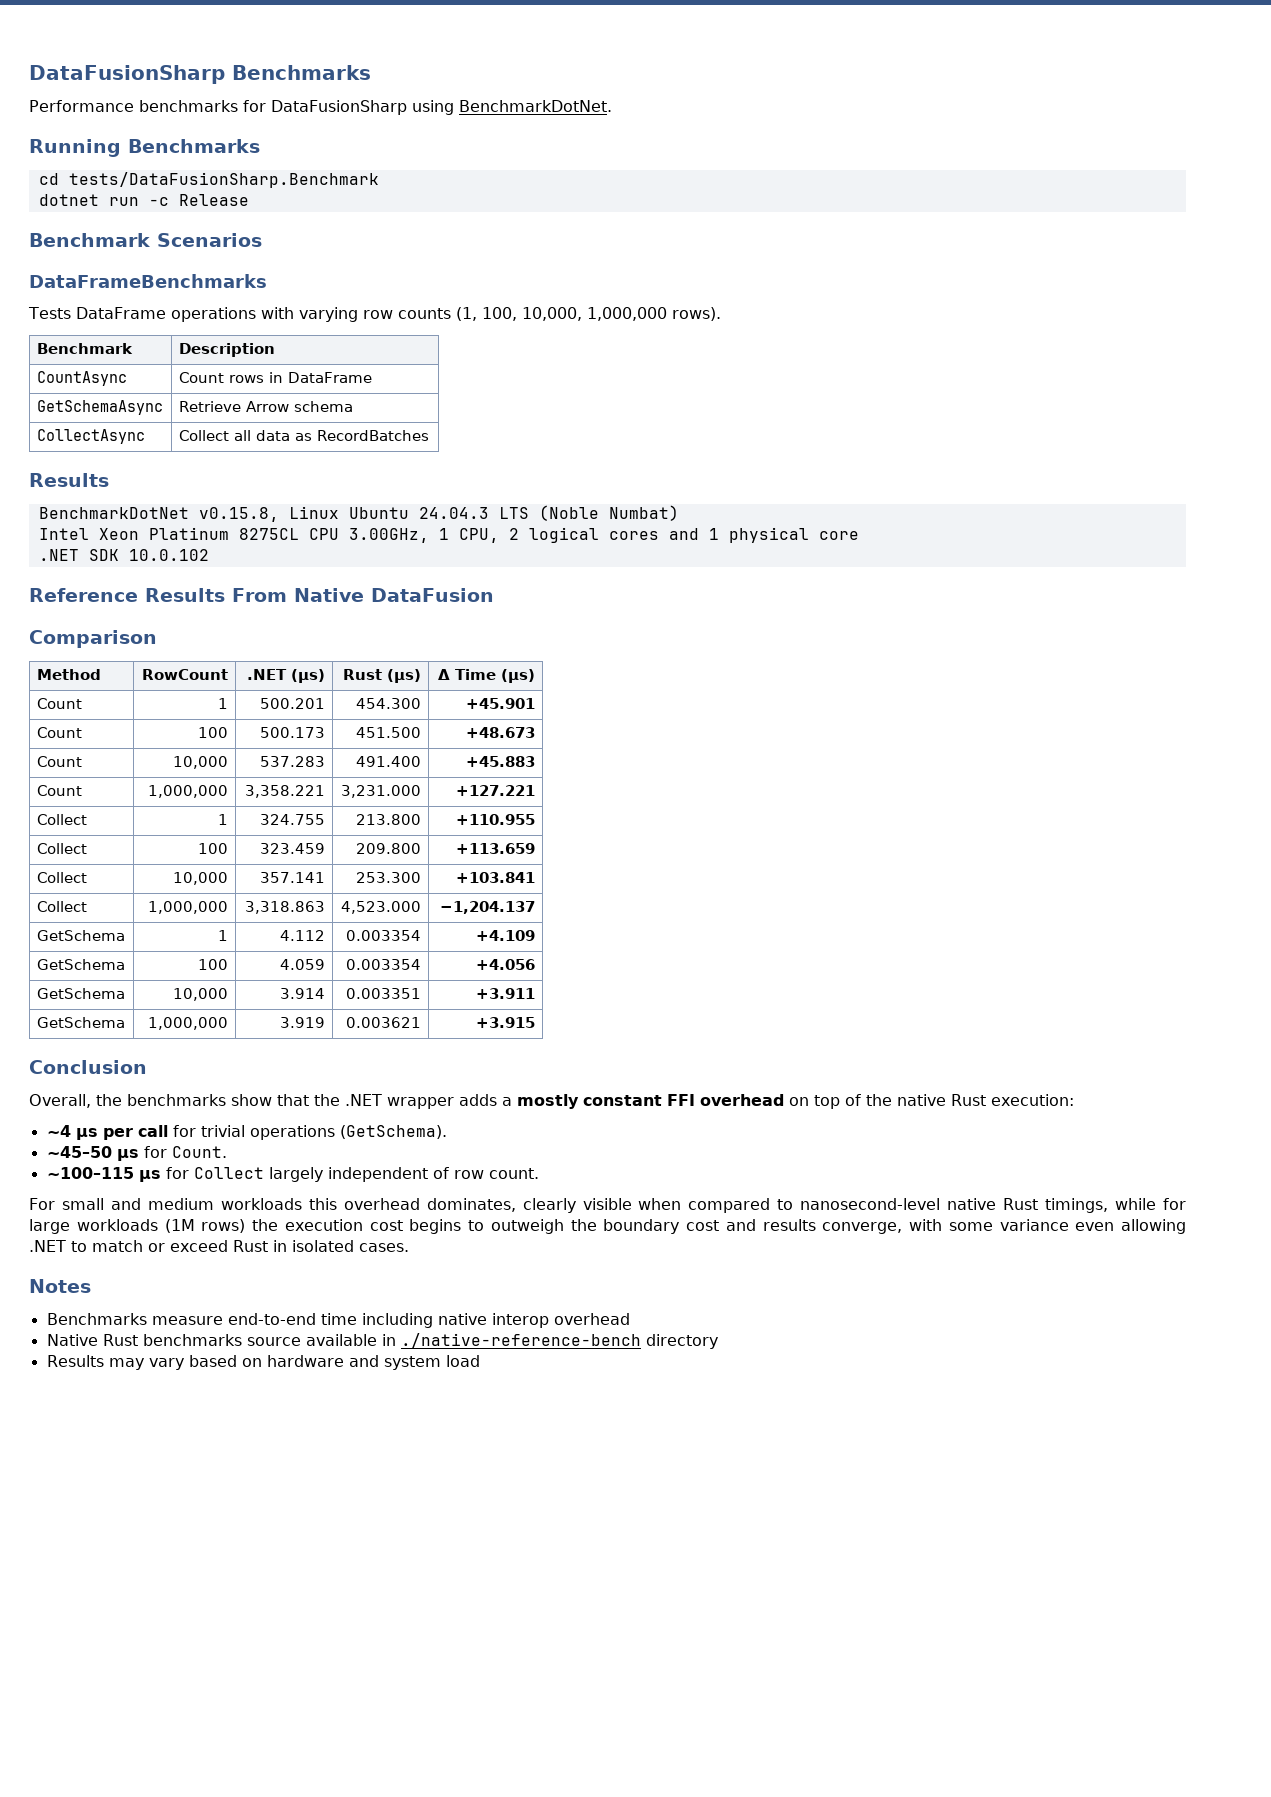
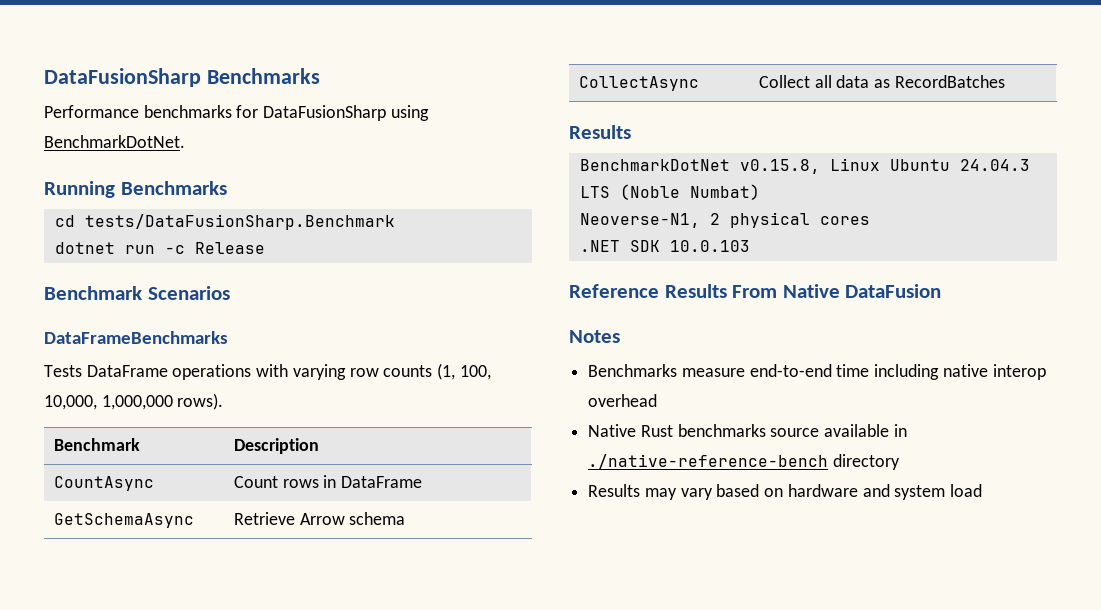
[38,527,859,543] Intel Xeon Platinum 8275CL CPU 3.00GHz, 1 CPU, 2 logical cores and 1 physical core -> [579,212,870,228] Neoverse-N1, 2 physical cores
[128,549,209,561] 10.0.102 -> [669,240,750,252] 10.0.103
[29,630,157,648] [36,669,101,680] [142,669,229,680] [247,669,326,683] [343,669,422,683] [438,669,536,683] [36,698,82,709] [218,698,229,709] [260,698,326,709] [356,698,422,709] [466,698,536,709] [36,727,82,738] [198,727,229,738] [260,727,326,738] [356,727,422,738] [466,727,536,738] [36,756,82,767] [173,756,229,769] [260,756,326,767] [356,756,422,767] [466,756,536,767] [36,785,82,796] [148,785,229,798] [245,785,326,798] [341,785,422,798] [456,785,536,796] [36,814,87,825] [218,814,229,825] [260,814,326,825] [356,814,422,825] [456,814,536,825] [36,843,87,854] [198,843,229,854] [260,843,326,854] [356,843,422,854] [456,843,536,854] [36,872,87,883] [173,872,229,885] [260,872,326,883] [356,872,422,883] [456,872,536,883] [36,901,87,912] [148,901,229,914] [245,901,326,914] [341,901,422,914] [440,901,536,914] [36,930,125,941] [218,930,229,941] [280,930,326,941] [346,930,422,941] [476,930,536,941] [36,959,125,970] [198,959,229,970] [280,959,326,970] [346,959,422,970] [476,959,536,970] [36,988,125,999] [173,988,229,1001] [280,988,326,999] [346,988,422,999] [476,988,536,999] [36,1017,125,1028] [148,1017,229,1030] [280,1017,326,1028] [346,1017,422,1028] [476,1017,536,1028] [29,1060,147,1074] [29,1094,1074,1109] [46,1125,447,1140] [46,1146,227,1161] [46,1167,539,1182] [29,1198,1186,1213] [29,1219,1186,1234] [29,1240,409,1252] // Comparison // Method | RowCount | .NET (µs) | Rust (µs) | Δ Time (µs) // Count | 1 | 500.201 | 454.300 | +45.901 // Count | 100 | 500.173 | 451.500 | +48.673 // Count | 10,000 | 537.283 | 491.400 | +45.883 // Count | 1,000,000 | 3,358.221 | 3,231.000 | +127.221 // Collect | 1 | 324.755 | 213.800 | +110.955 // Collect | 100 | 323.459 | 209.800 | +113.659 // Collect | 10,000 | 357.141 | 253.300 | +103.841 // Collect | 1,000,000 | 3,318.863 | 4,523.000 | −1,204.137 // GetSchema | 1 | 4.112 | 0.003354 | +4.109 // GetSchema | 100 | 4.059 | 0.003354 | +4.056 // GetSchema | 10,000 | 3.914 | 0.003351 | +3.911 // GetSchema | 1,000,000 | 3.919 | 0.003621 | +3.915 // Conclusion // Overall, the benchmarks show that the .NET wrapper adds a mostly constant FFI overhead on top of the native Rust execution: // ~4 µs per call for trivial operations (GetSchema). // ~45–50 µs for Count. // ~100–115 µs for Collect largely independent of row count. // For small and medium workloads this overhead dominates, clearly visible when compared to nanosecond-level native Rust timings, while for large workloads (1M rows) the execution cost begins to outweigh the boundary cost and results converge, with some variance even allowing .NET to match or exceed Rust in isolated cases. -> (942, 291) none

